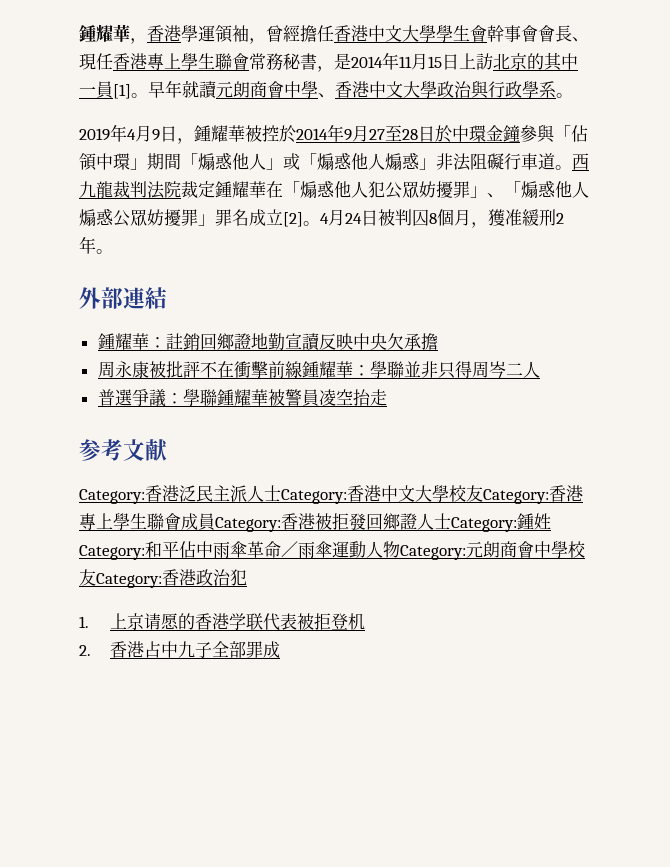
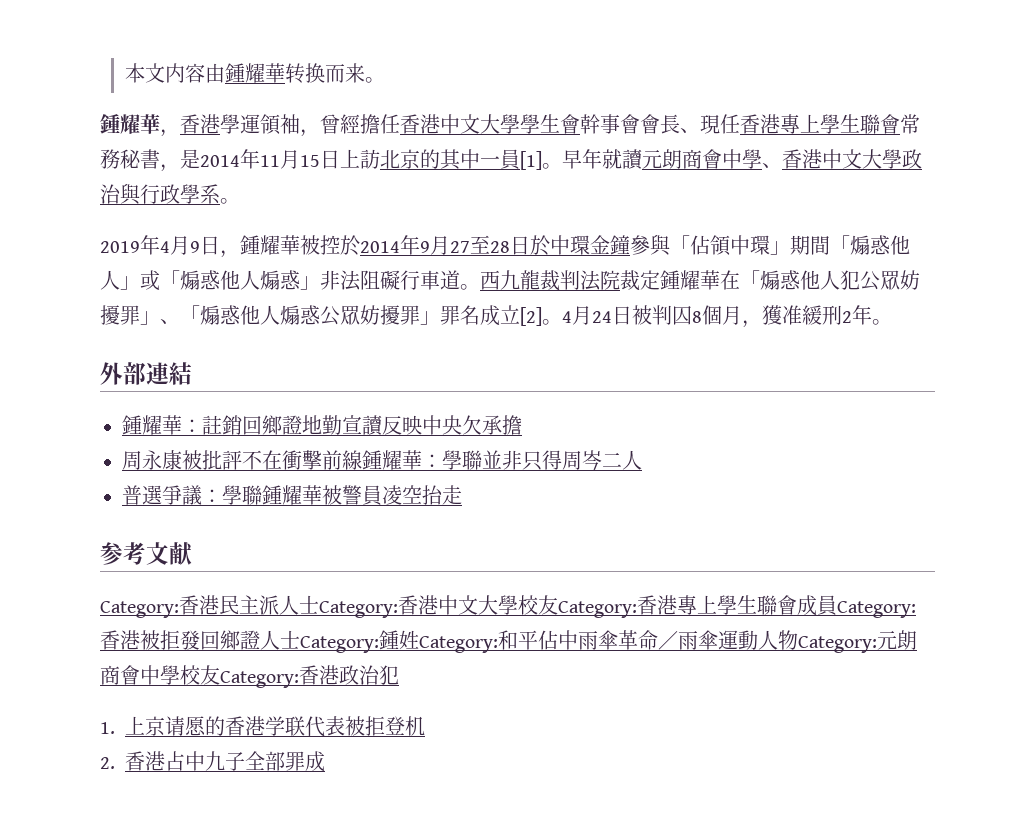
(79, 33) none -> [125,63,386,84] 本文内容由鍾耀華转换而来。 //
[179,485,196,502] 泛 -> (219, 605) none

